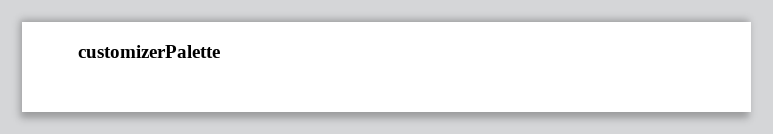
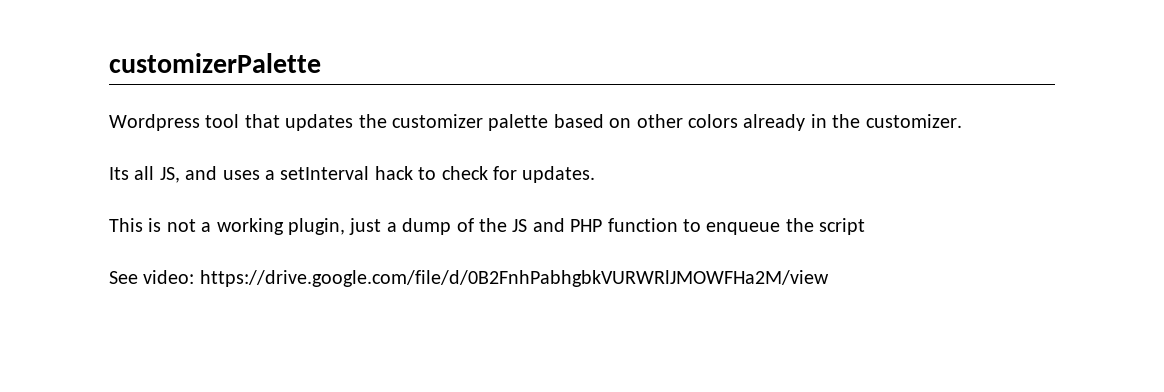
(220, 51) none -> [109,114,962,131] [109,166,596,183] [109,218,866,235] [109,270,829,287] // Wordpress tool that updates the customizer palette based on other colors already in the customizer. // Its all JS, and uses a setInterval hack to check for updates. // This is not a working plugin, just a dump of the JS and PHP function to enqueue the script // See video: https://drive.google.com/file/d/0B2FnhPabhgbkVURWRlJMOWFHa2M/view

